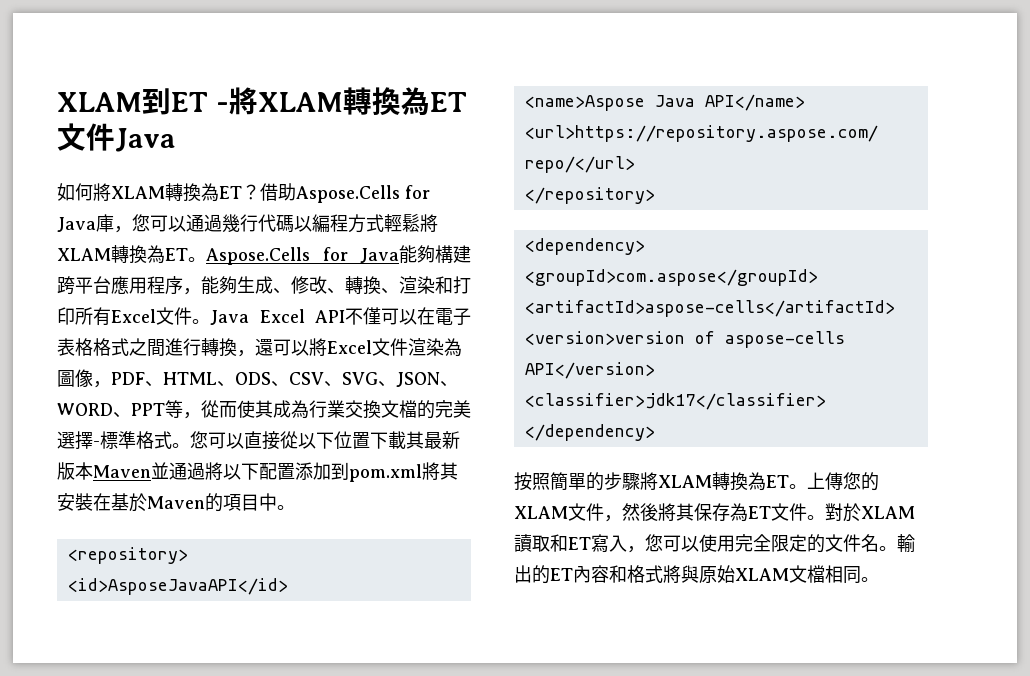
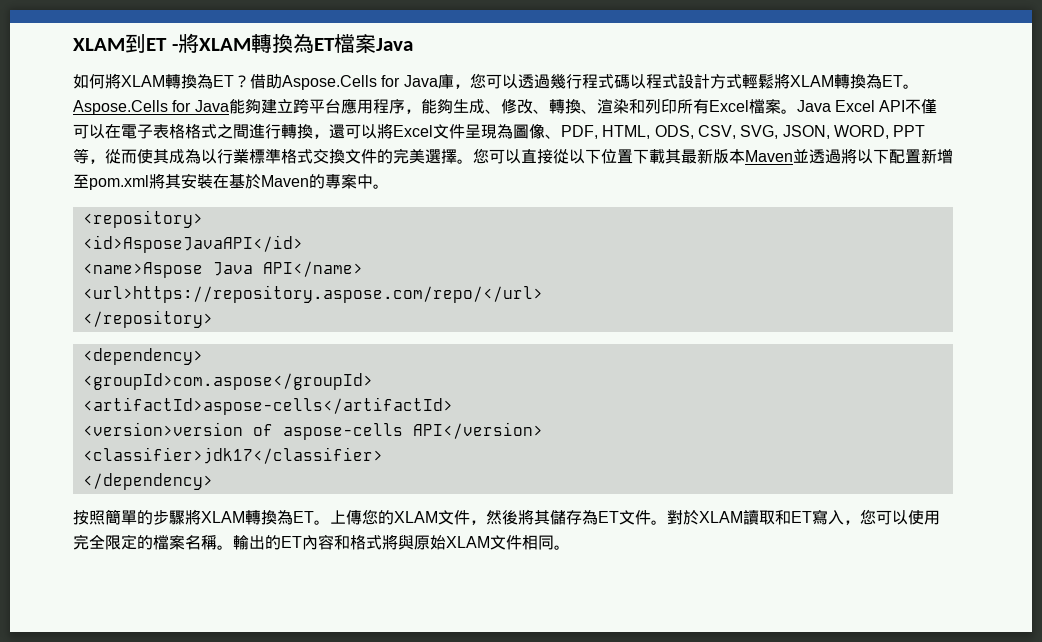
[57,123,115,151] 文件 -> [333,34,376,53] 檔案
[186,214,348,233] 通過幾行代碼以編程 -> [517,73,710,89] 透過幾行程式碼以程式設計
[435,245,471,263] 構建 -> [260,99,293,114] 建立
[453,276,471,294] 打 -> [644,99,661,114] 列
[156,307,192,325] 文件 -> [748,99,781,114] 檔案
[408,338,462,357] [57,369,458,388] [57,403,131,418] 渲染為圖像，PDF、HTML、ODS、CSV、SVG、JSON、WORD、 -> [465,124,889,139] 呈現為圖像、PDF, HTML, ODS, CSV, SVG, JSON, WORD,
[309,400,471,419] [57,431,172,450] 行業交換文檔的完美選擇-標準格式 -> [201,148,457,164] 以行業標準格式交換文件的完美選擇
[169,462,187,480] 通 -> [809,149,825,164] 透
[295,462,349,480] 添加到 -> [921,148,953,164] [73,174,89,188] 新增至
[223,494,259,511] 項目 -> [325,174,357,189] 專案
[694,503,712,521] 保 -> [550,510,566,525] 儲
[825,534,879,552] 文件名 -> [153,535,217,550] 檔案名稱
[807,565,825,583] 檔 -> [506,535,522,550] 件

